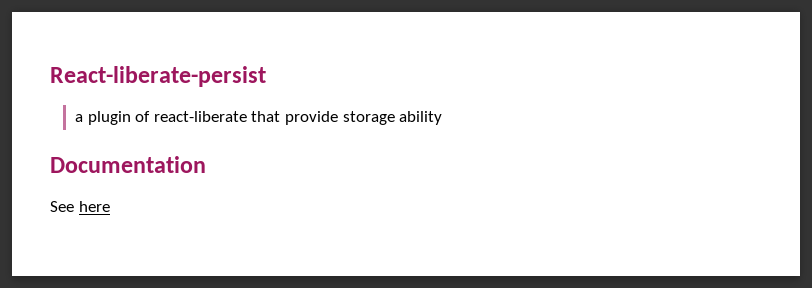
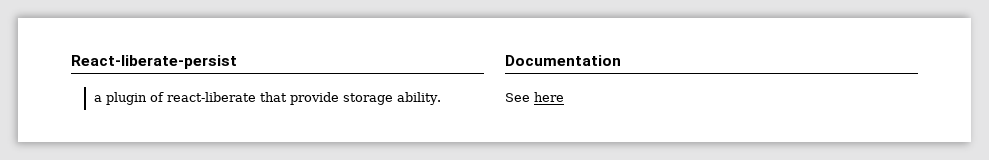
[399,111,443,125] ability -> [396,92,441,105] ability.

